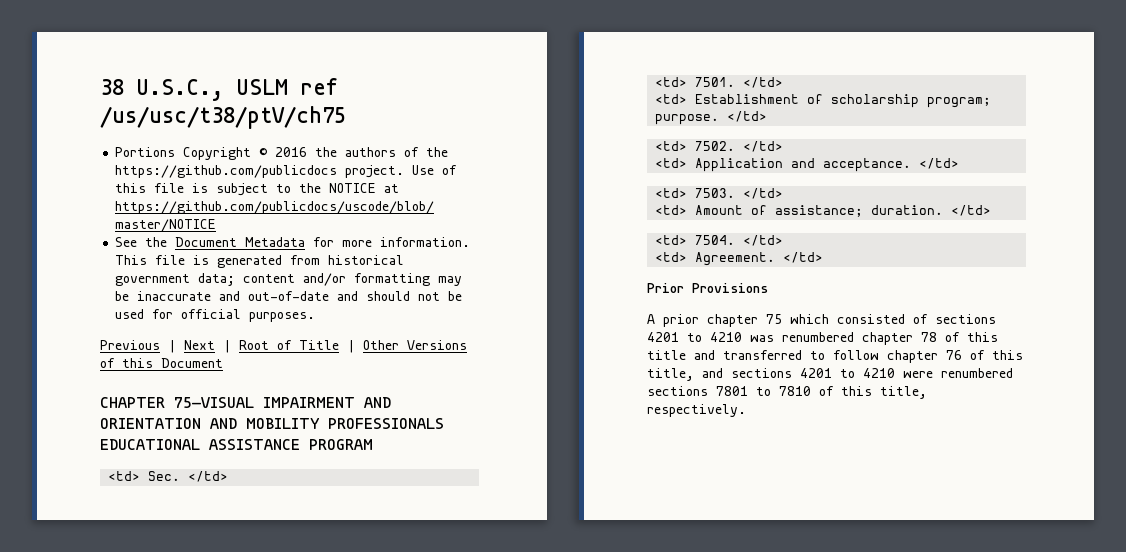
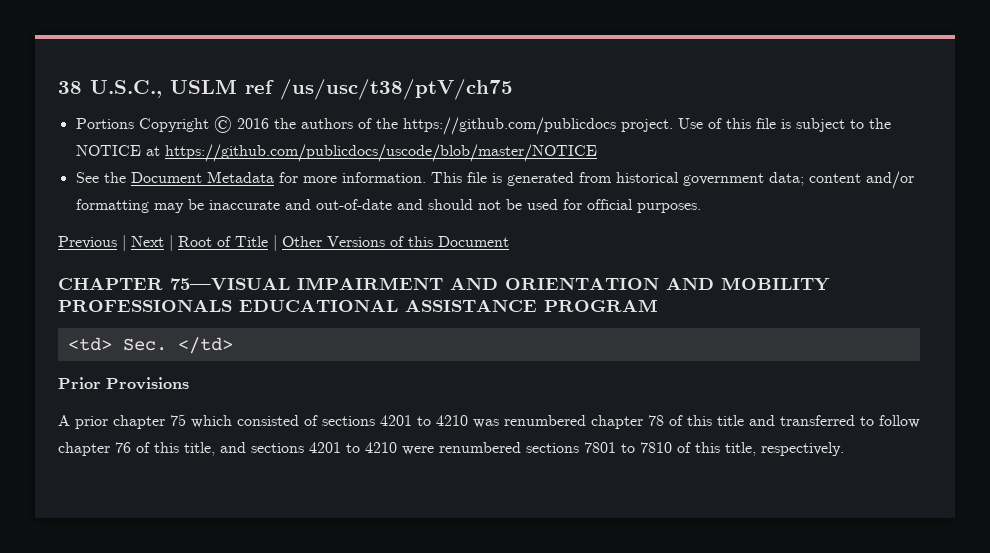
[655,77,784,88] [655,94,992,108] [655,111,768,125] [655,141,784,152] [655,158,960,172] [655,188,784,199] [655,205,992,217] [655,235,784,246] [655,252,824,266] // <td> 7501. </td> // <td> Establishment of scholarship program; purpose. </td> // <td> 7502. </td> // <td> Application and acceptance. </td> // <td> 7503. </td> // <td> Amount of assistance; duration. </td> // <td> 7504. </td> // <td> Agreement. </td> -> (233, 345) none

